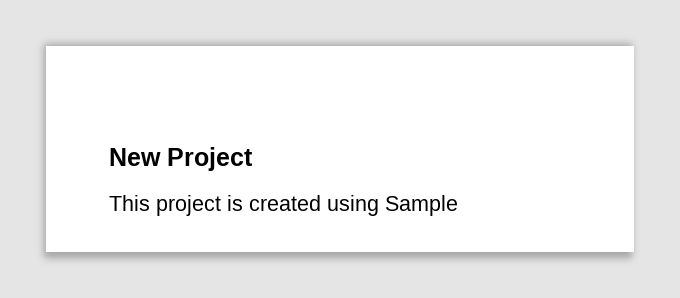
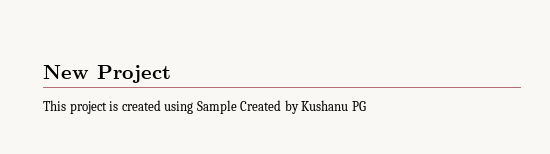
(458, 205) none -> [240,100,366,114] Created by Kushanu PG

